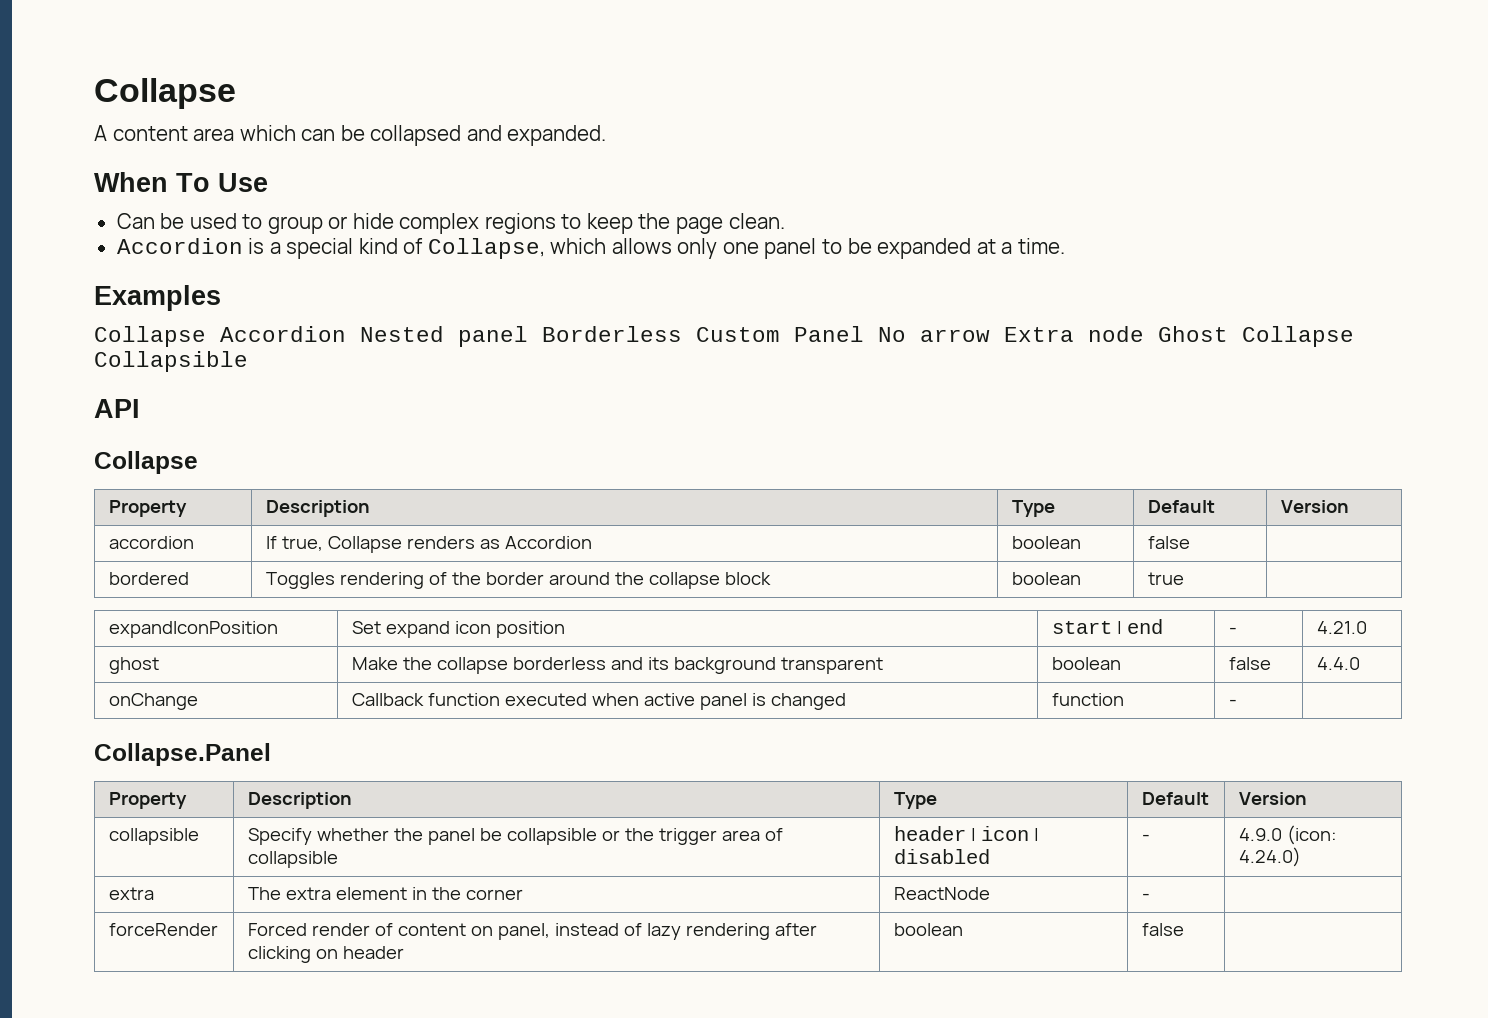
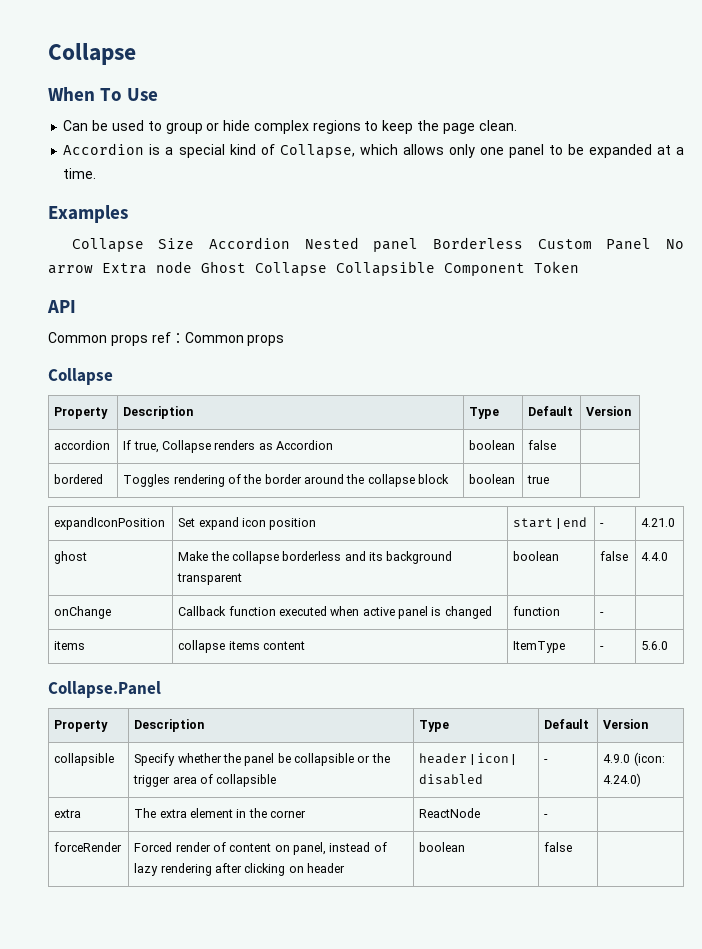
[94,78,236,109] [94,125,607,146] Collapse // A content area which can be collapsed and expanded. -> [48,43,136,65] Collapse
(206, 336) none -> [158,238,195,249] Size
(248, 361) none -> [444,261,579,276] Component Token
(140, 408) none -> [48,332,285,346] // Common props ref：Common props
(1237, 702) none -> [54,641,86,650] [178,640,305,653] [513,641,566,653] [600,646,605,650] [641,641,669,650] // items | collapse items content | ItemType | - | 5.6.0

